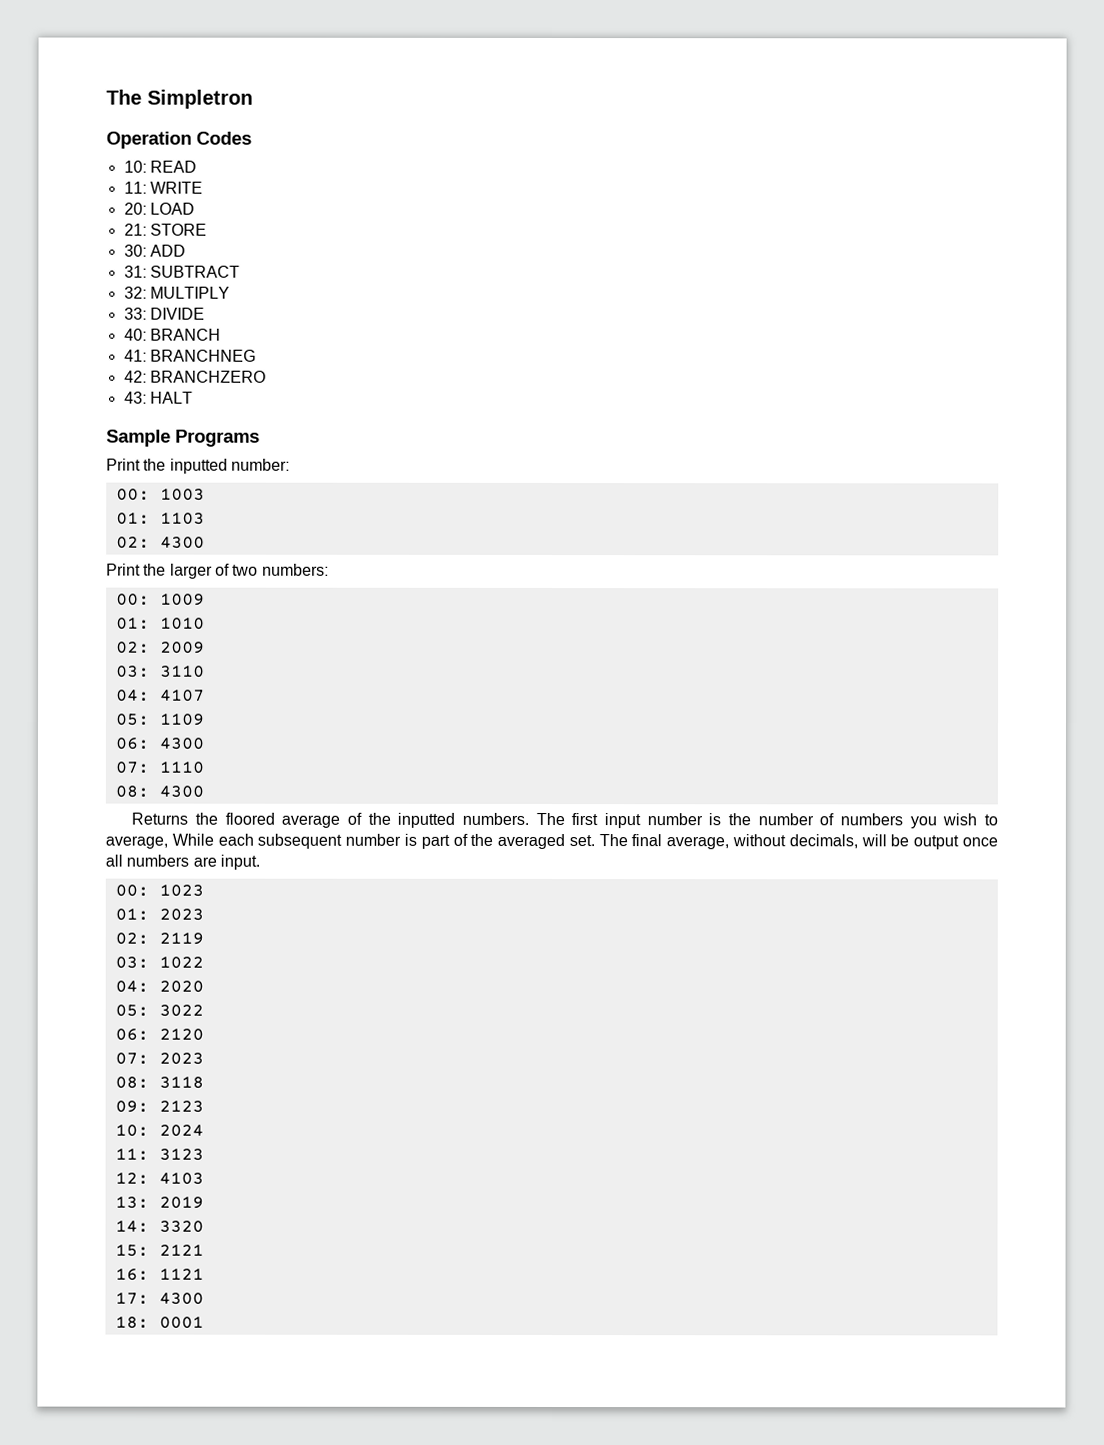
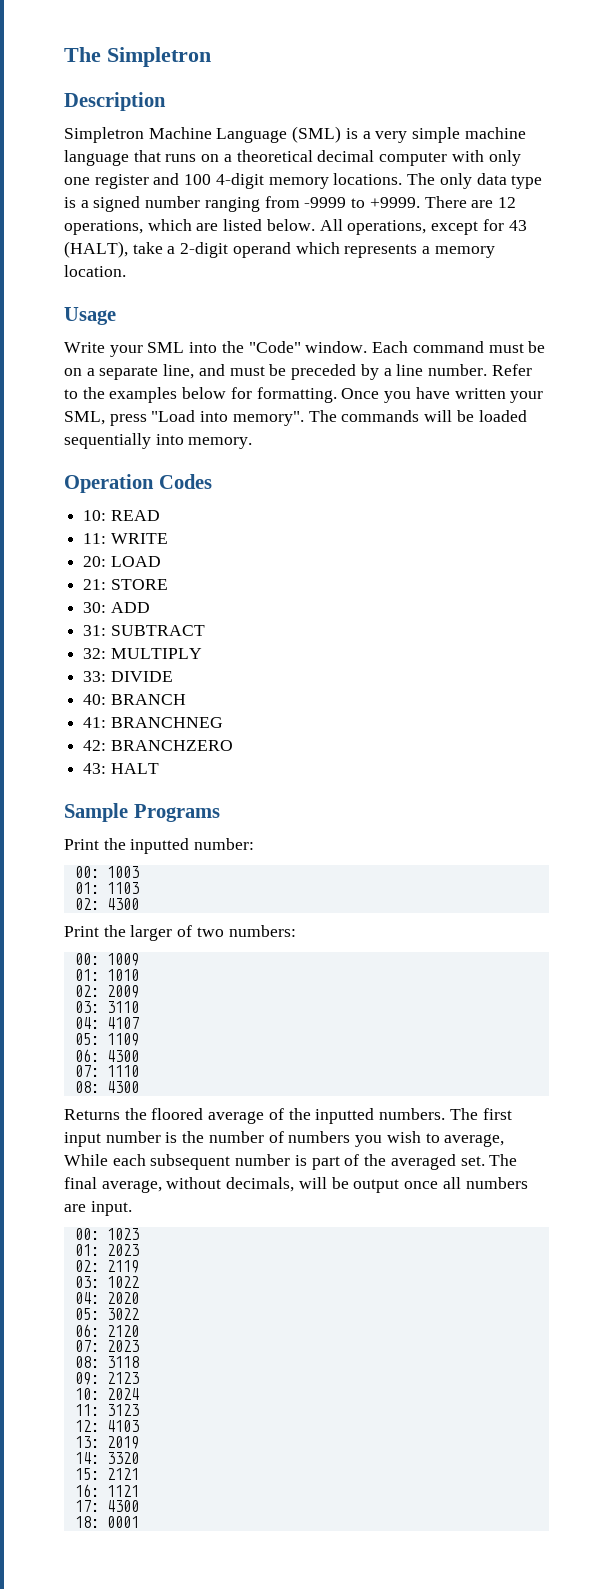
(253, 99) none -> [64,92,166,111] [64,126,526,143] [64,150,521,166] [64,173,543,189] [64,196,516,212] [64,219,527,235] [64,241,495,258] [64,265,126,277] [64,307,116,325] [64,341,546,357] [64,364,532,380] [64,387,544,403] [64,410,527,426] [64,433,253,449] // Description // Simpletron Machine Language (SML) is a very simple machine language that runs on a theoretical decimal computer with only one register and 100 4-digit memory locations. The only data type is a signed number ranging from -9999 to +9999. There are 12 operations, which are listed below. All operations, except for 43 (HALT), take a 2-digit operand which represents a memory location. // Usage // Write your SML into the "Code" window. Each command must be on a separate line, and must be preceded by a line number. Refer to the examples below for formatting. Once you have written your SML, press "Load into memory". The commands will be loaded sequentially into memory.

